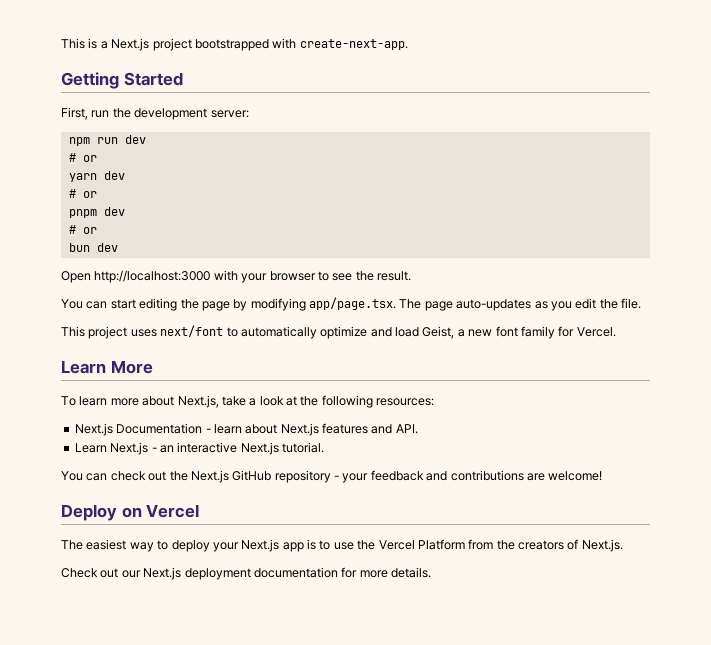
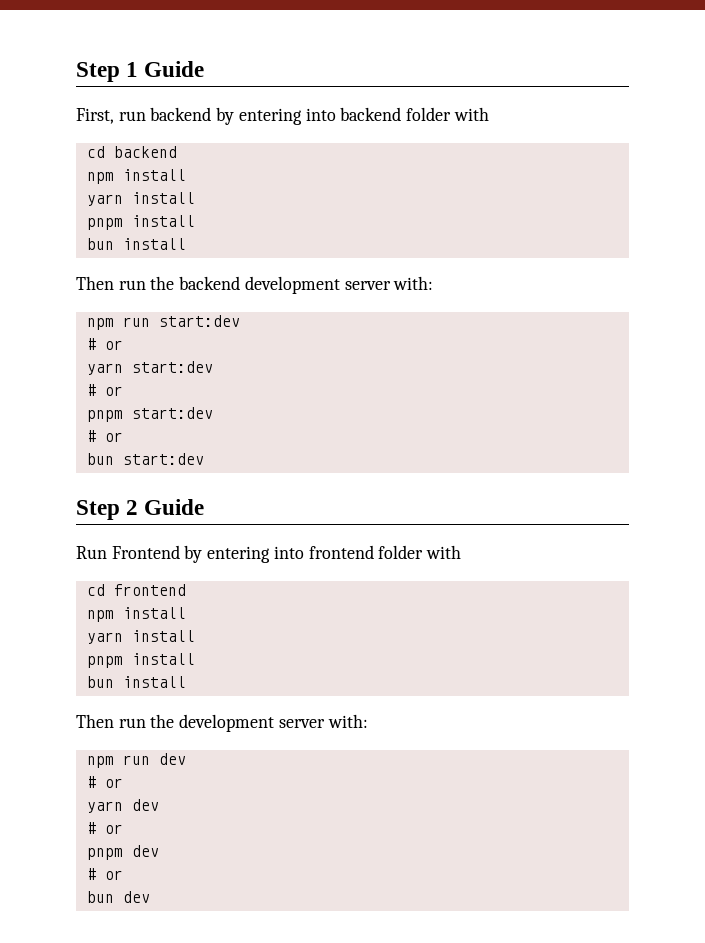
[61,38,408,51] [61,72,183,89] [61,107,249,120] This is a Next.js project bootstrapped with create-next-app. // Getting Started // First, run the development server: -> [76,61,205,82] [76,107,489,125] [86,146,177,158] [86,169,186,184] [86,192,195,206] [86,215,195,230] [86,238,186,250] [76,276,434,294] [86,315,240,330] [86,338,123,350] [86,361,213,375] [86,384,123,396] [86,407,213,422] [86,430,123,442] [86,453,204,465] [76,499,205,520] [76,545,462,563] [86,584,186,596] [86,607,186,622] [86,630,195,644] [86,653,195,668] [86,676,186,688] [76,714,368,732] Step 1 Guide // First, run backend by entering into backend folder with // cd backend // npm install // yarn install // pnpm install // bun install // Then run the backend development server with: // npm run start:dev // # or // yarn start:dev // # or // pnpm start:dev // # or // bun start:dev // Step 2 Guide // Run Frontend by entering into frontend folder with // cd frontend // npm install // yarn install // pnpm install // bun install // Then run the development server with:
[61,270,411,283] [61,297,641,311] [61,325,616,339] [61,360,153,374] [61,395,435,408] [74,423,418,436] [74,442,324,455] [61,470,603,483] [61,504,200,521] [61,539,623,552] [61,567,431,580] // Open http://localhost:3000 with your browser to see the result. // You can start editing the page by modifying app/page.tsx. The page auto-updates as you edit the file. // This project uses next/font to automatically optimize and load Geist, a new font family for Vercel. // Learn More // To learn more about Next.js, take a look at the following resources: // Next.js Documentation - learn about Next.js features and API. // Learn Next.js - an interactive Next.js tutorial. // You can check out the Next.js GitHub repository - your feedback and contributions are welcome! // Deploy on Vercel // The easiest way to deploy your Next.js app is to use the Vercel Platform from the creators of Next.js. // Check out our Next.js deployment documentation for more details. -> (150, 897) none

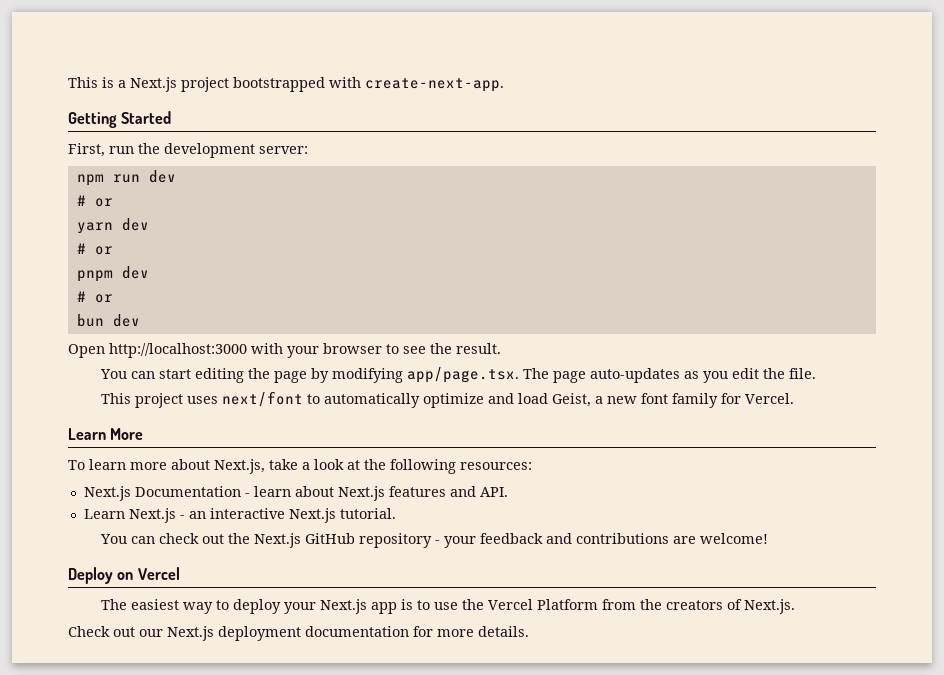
[76,61,205,82] [76,107,489,125] [86,146,177,158] [86,169,186,184] [86,192,195,206] [86,215,195,230] [86,238,186,250] [76,276,434,294] [86,315,240,330] [86,338,123,350] [86,361,213,375] [86,384,123,396] [86,407,213,422] [86,430,123,442] [86,453,204,465] [76,499,205,520] [76,545,462,563] [86,584,186,596] [86,607,186,622] [86,630,195,644] [86,653,195,668] [86,676,186,688] [76,714,368,732] Step 1 Guide // First, run backend by entering into backend folder with // cd backend // npm install // yarn install // pnpm install // bun install // Then run the backend development server with: // npm run start:dev // # or // yarn start:dev // # or // pnpm start:dev // # or // bun start:dev // Step 2 Guide // Run Frontend by entering into frontend folder with // cd frontend // npm install // yarn install // pnpm install // bun install // Then run the development server with: -> [68,77,504,92] [68,111,172,128] [68,143,308,158] This is a Next.js project bootstrapped with create-next-app. // Getting Started // First, run the development server:
(150, 897) none -> [68,343,501,358] [100,367,817,383] [101,391,795,408] [68,428,144,440] [68,459,532,474] [83,486,508,501] [83,508,396,523] [100,533,769,548] [68,567,180,584] [101,599,796,614] [68,626,529,641] // Open http://localhost:3000 with your browser to see the result. // You can start editing the page by modifying app/page.tsx. The page auto-updates as you edit the file. // This project uses next/font to automatically optimize and load Geist, a new font family for Vercel. // Learn More // To learn more about Next.js, take a look at the following resources: // Next.js Documentation - learn about Next.js features and API. // Learn Next.js - an interactive Next.js tutorial. // You can check out the Next.js GitHub repository - your feedback and contributions are welcome! // Deploy on Vercel // The easiest way to deploy your Next.js app is to use the Vercel Platform from the creators of Next.js. // Check out our Next.js deployment documentation for more details.

